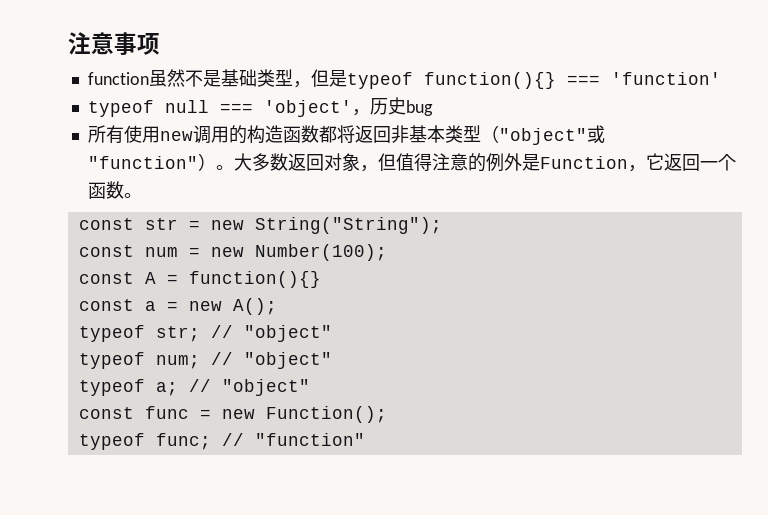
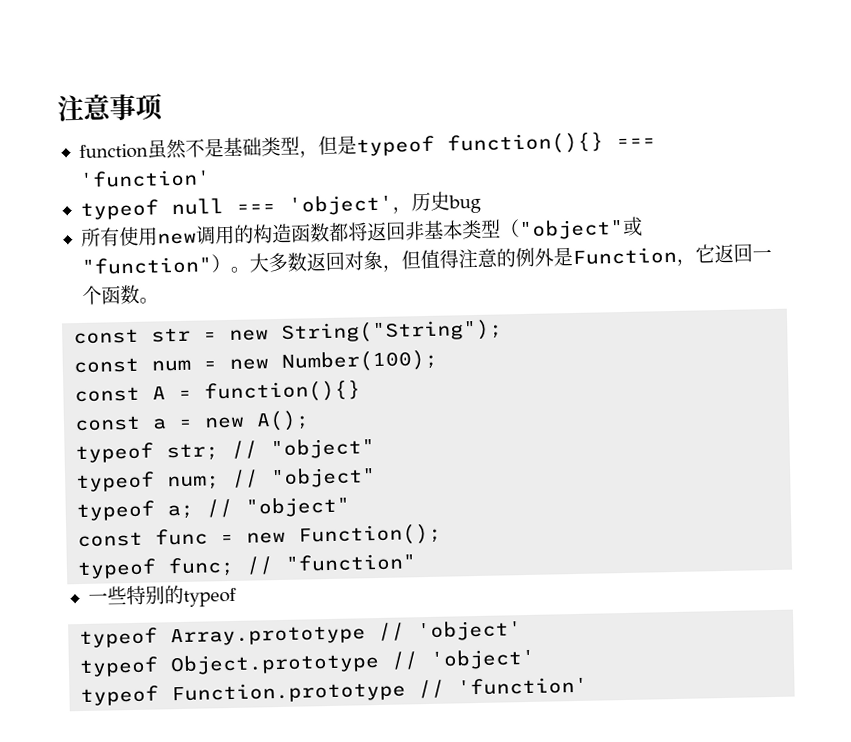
(365, 439) none -> [87,584,237,607] [79,620,523,649] [79,648,537,678] [80,676,589,707] // 一些特别的typeof // typeof Array.prototype // 'object' // typeof Object.prototype // 'object' // typeof Function.prototype // 'function'

